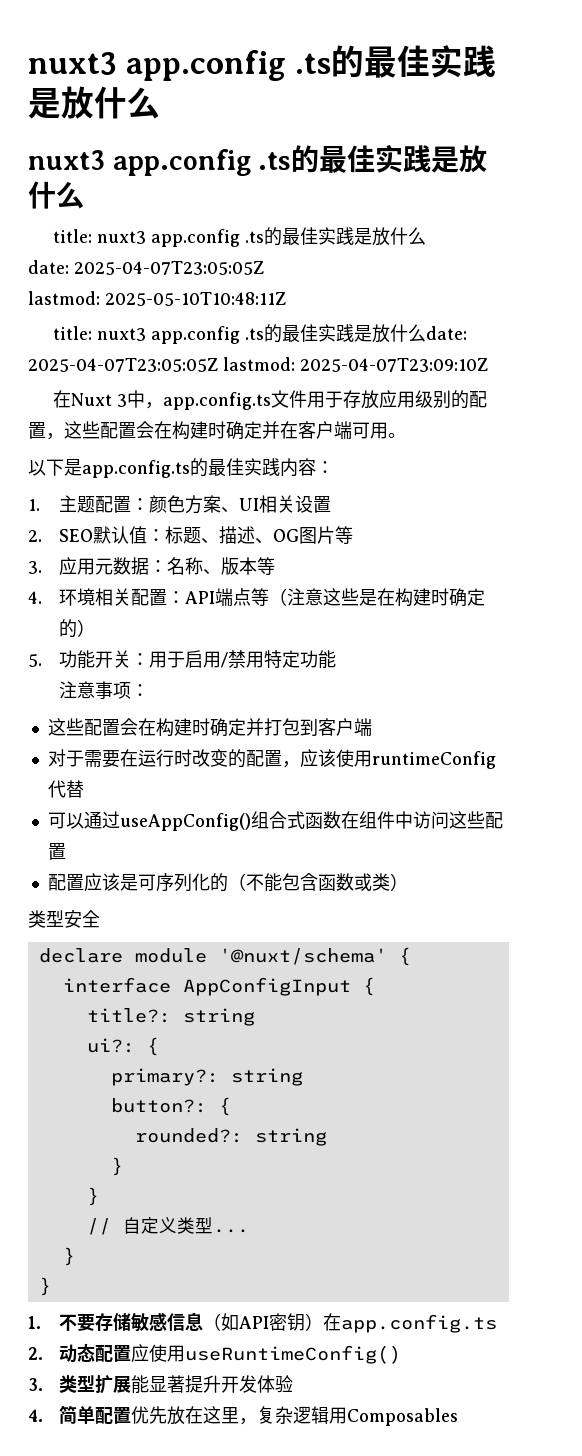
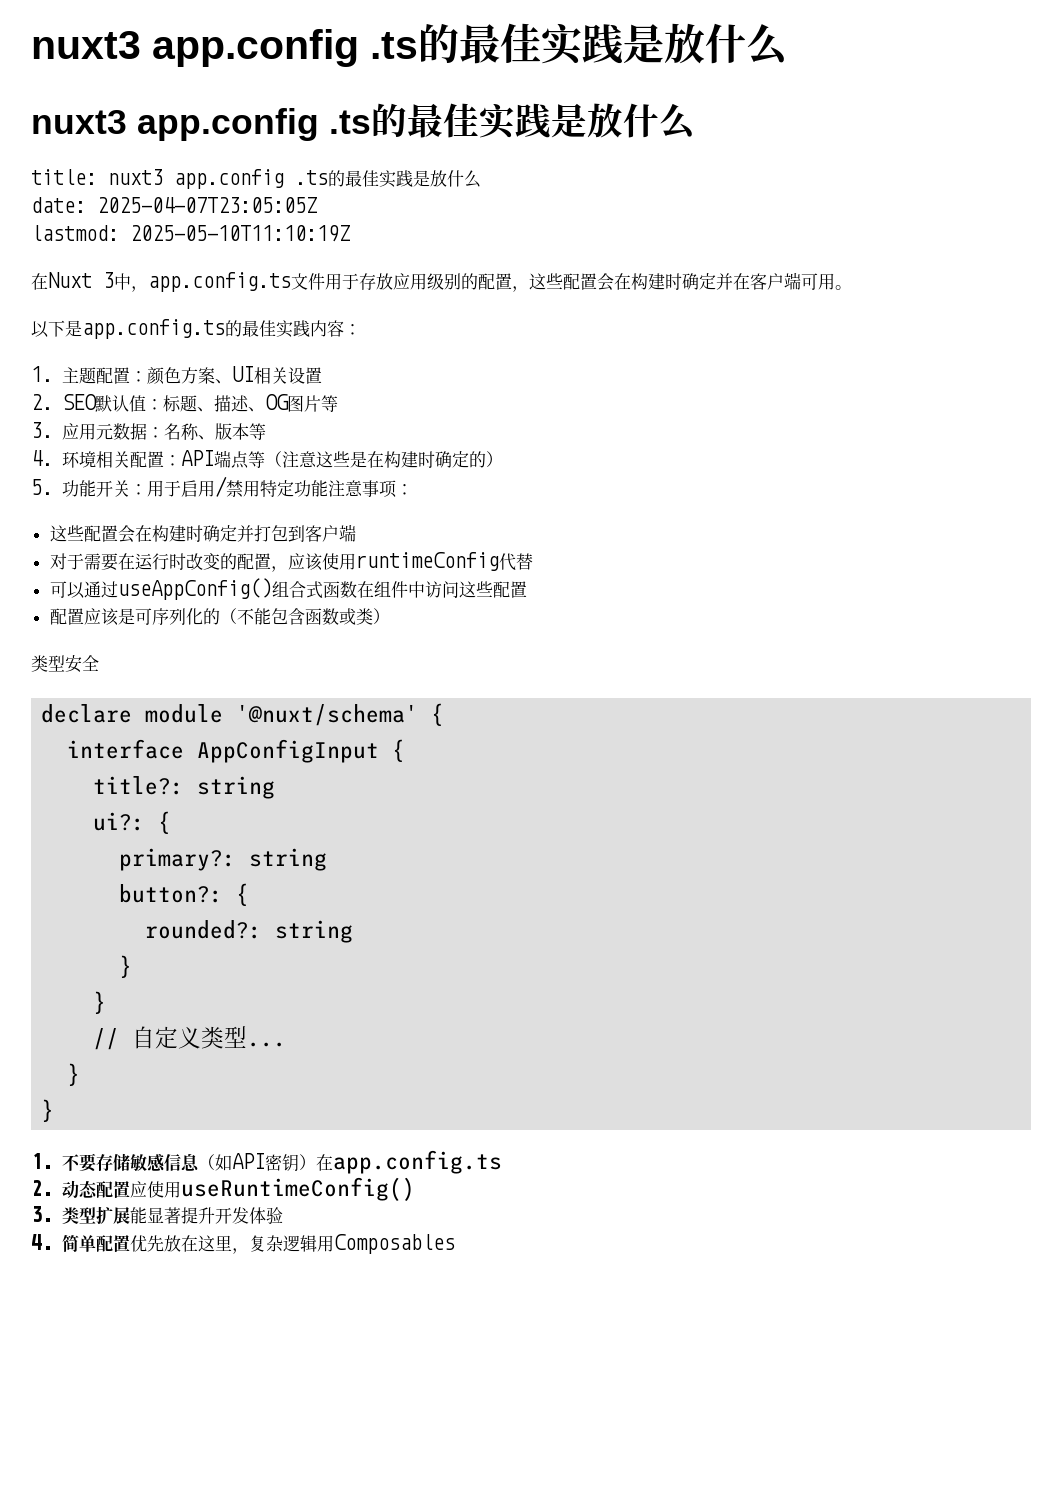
[105,292,286,306] [53,324,468,344] [28,357,488,372] 2025-05-10T10:48:11Z // title: nuxt3 app.config .ts的最佳实践是放什么date: 2025-04-07T23:05:05Z lastmod: 2025-04-07T23:09:10Z -> [130,225,350,242] 2025-05-10T11:10:19Z
(336, 659) // -> (328, 488) none

